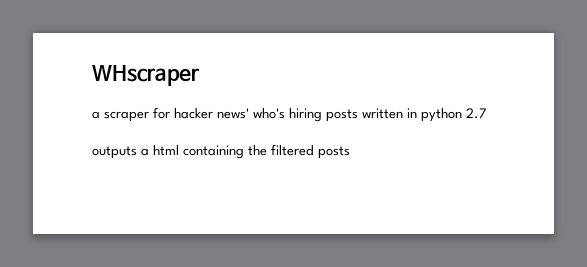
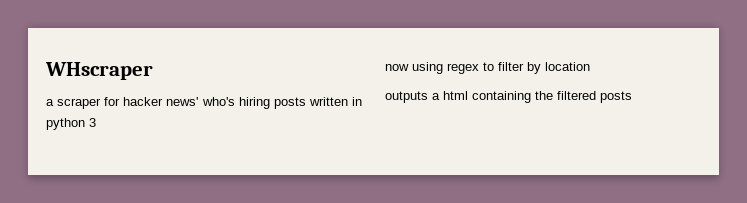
[466,108,487,119] 2.7 -> [89,118,96,127] [385,62,590,74] 3 // now using regex to filter by location

